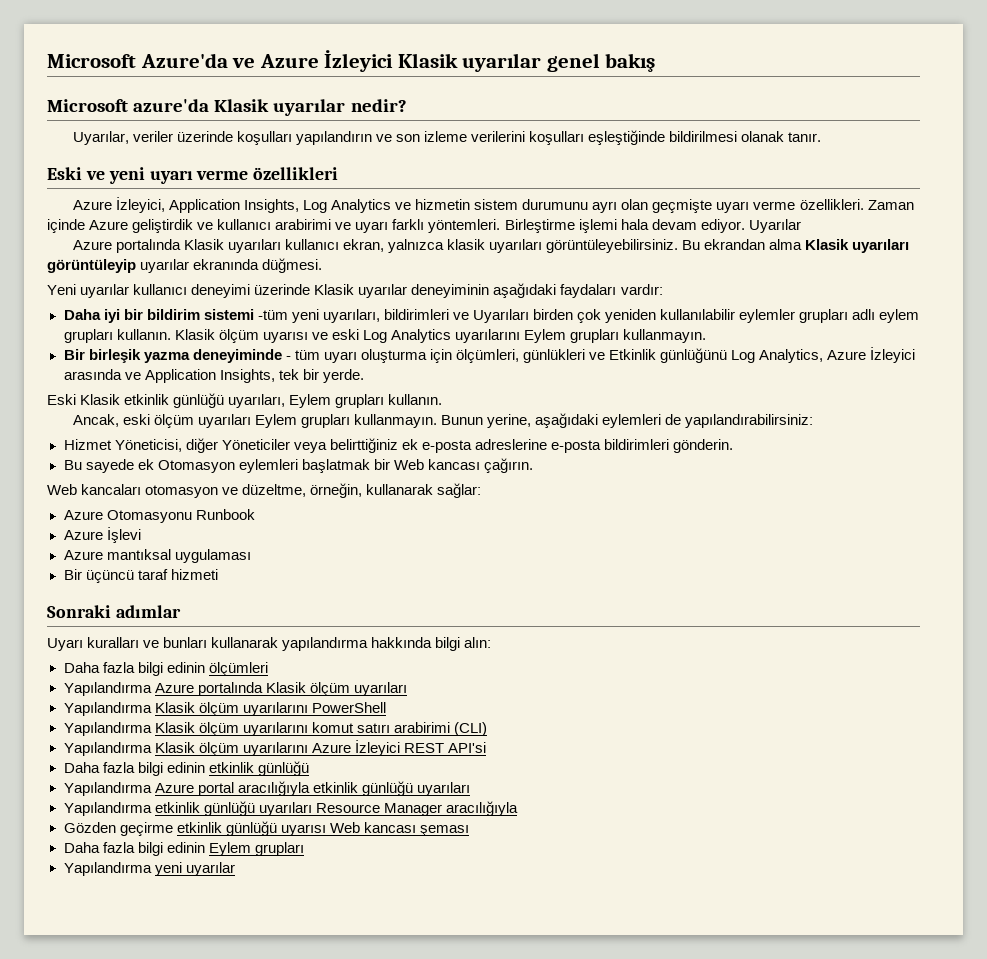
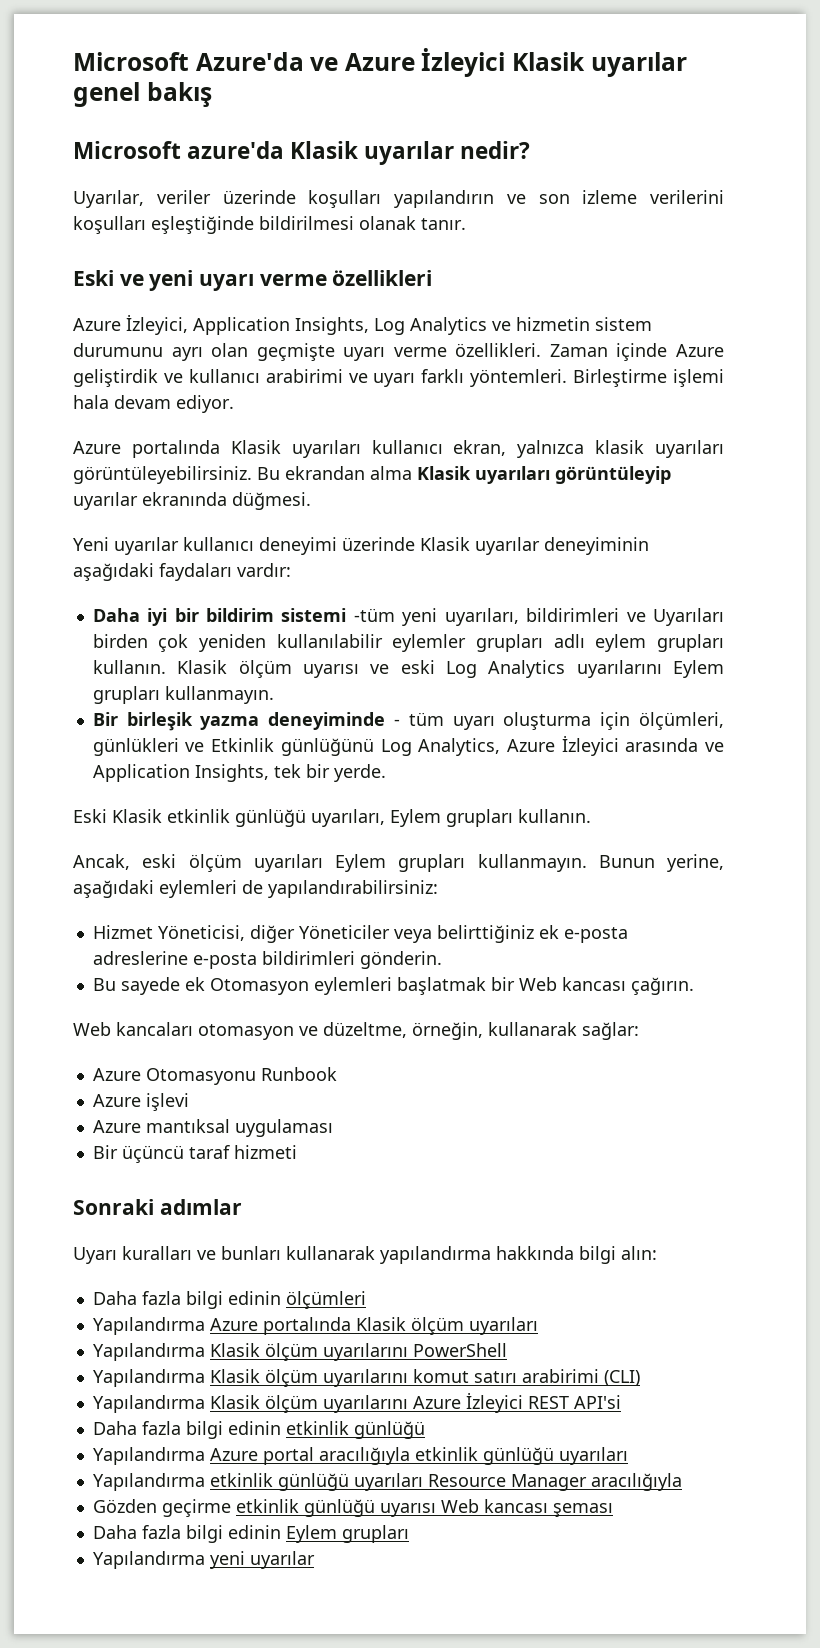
[748,219,801,233] Uyarılar -> (234, 404) none
[106,527,141,543] İşlevi -> [145,1093,189,1111] işlevi

